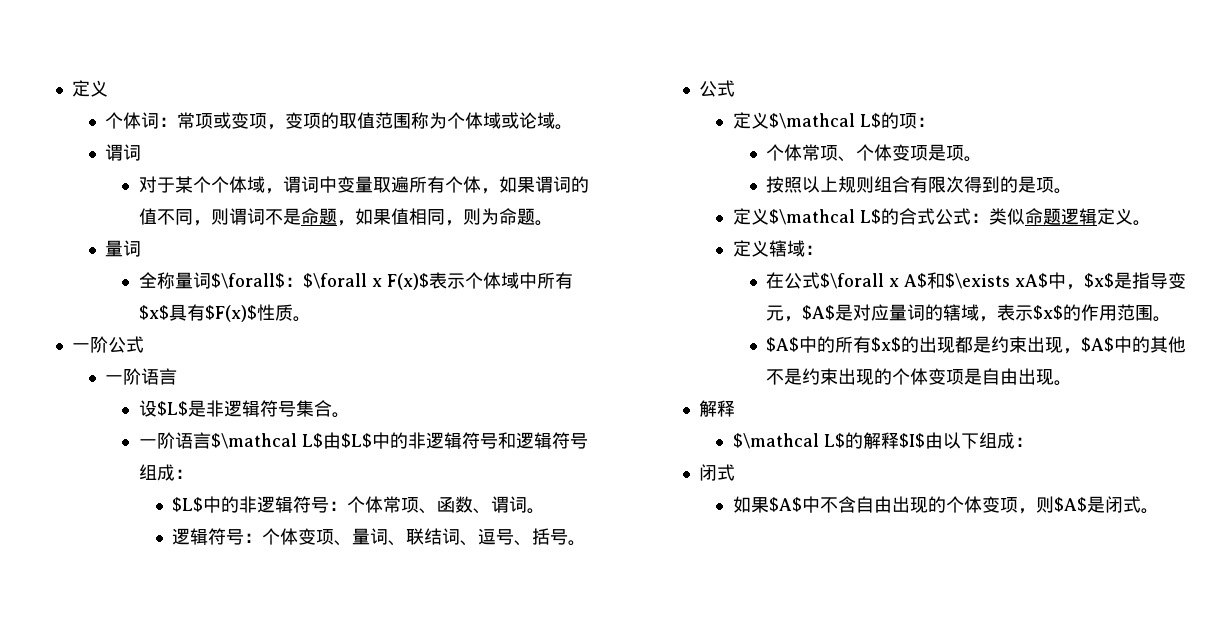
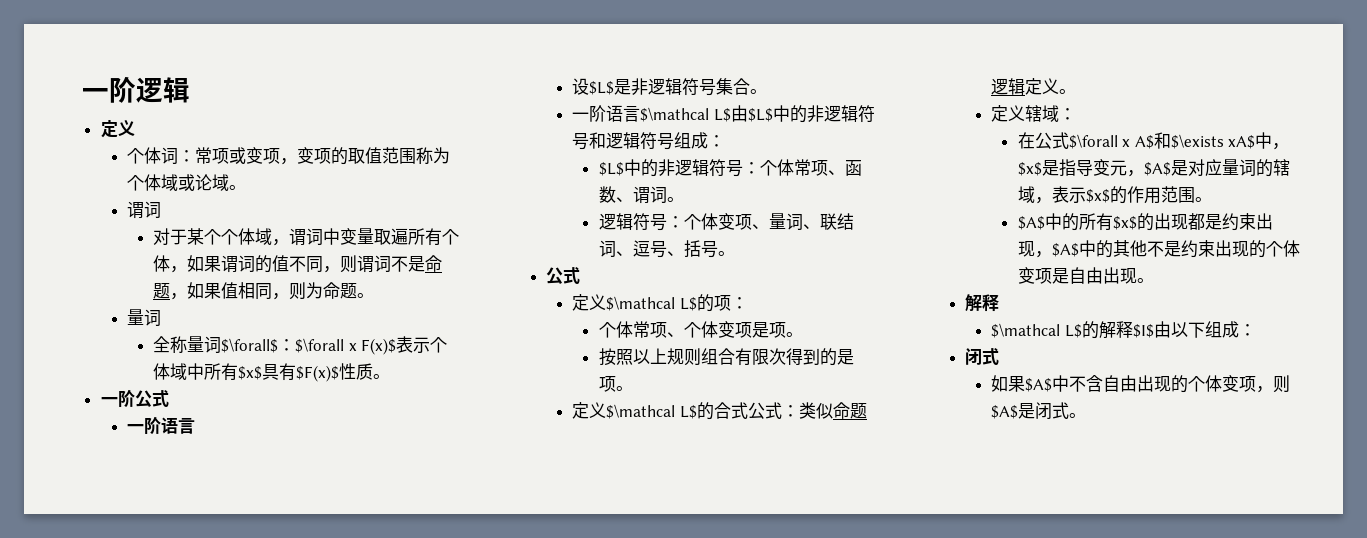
(71, 88) none -> [82,76,190,103] 一阶逻辑 //

